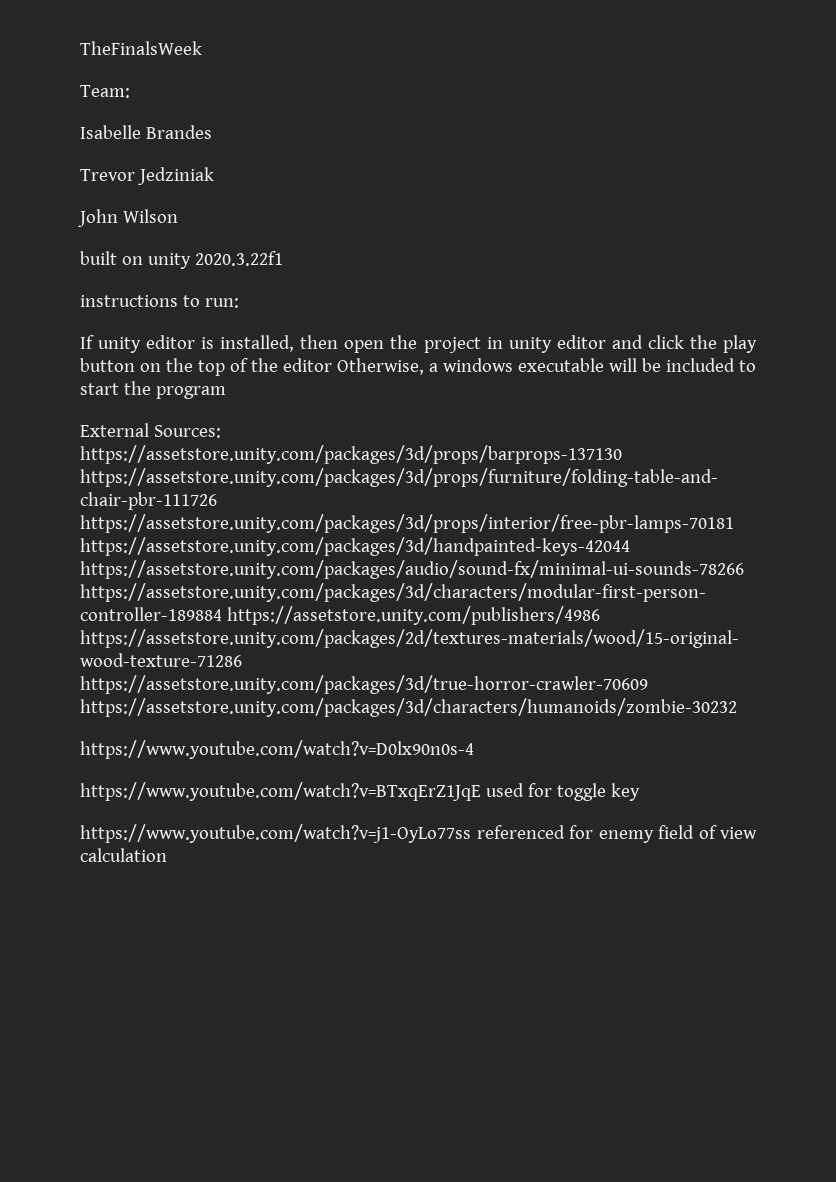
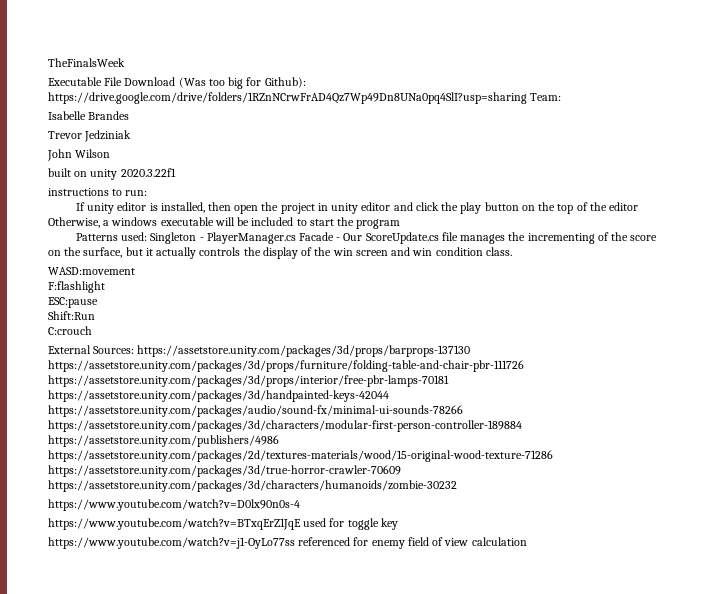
(202, 48) none -> [48,77,306,89] [48,92,527,104] Executable File Download (Was too big for Github): https://drive.google.com/drive/folders/1RZnNCrwFrAD4Qz7Wp49Dn8UNa0pq4SlI?usp=sharing
(226, 392) none -> [75,232,658,244] [48,247,512,259] [48,267,135,275] [48,281,105,293] [48,297,98,308] [48,311,95,320] [48,326,92,335] // Patterns used: Singleton - PlayerManager.cs Facade - Our ScoreUpdate.cs file manages the incrementing of the score on the surface, but it actually controls the display of the win screen and win condition class. // WASD:movement // F:flashlight // ESC:pause // Shift:Run // C:crouch

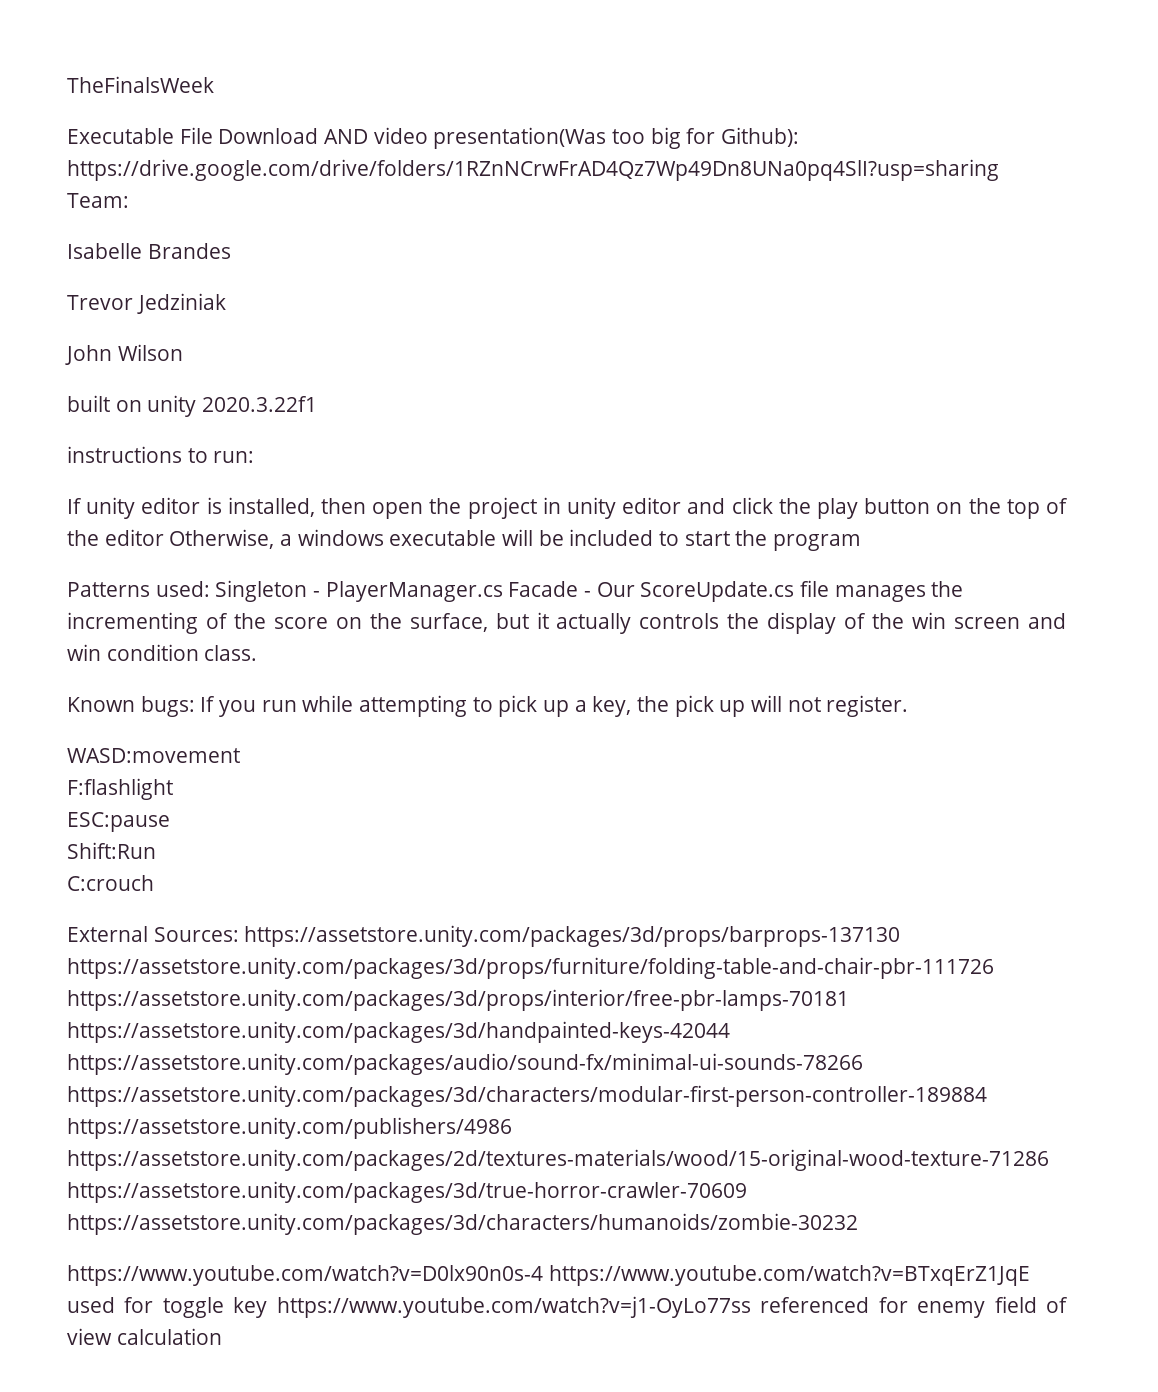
[178,77,206,88] (Was -> [324,127,607,149] AND video presentation(Was
(512, 251) none -> [67,695,909,717] // Known bugs: If you run while attempting to pick up a key, the pick up will not register.
(300, 505) // -> (543, 1275) none
(398, 524) // -> (268, 1307) none

